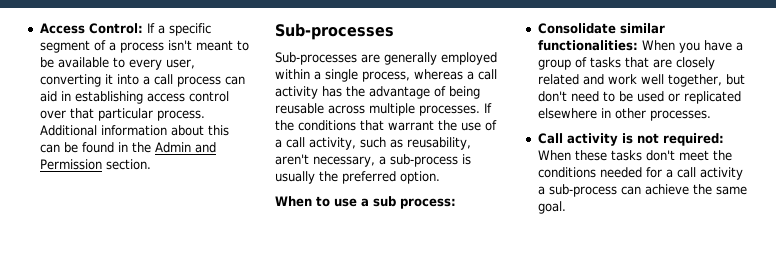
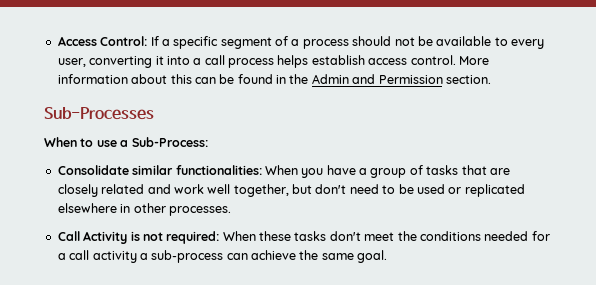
[167,40,249,51] isn't meant to -> [352,36,415,46] should not
[224,76,245,85] [39,91,229,104] [39,108,205,121] [39,125,97,136] can aid in establishing access control over that particular process. Additional -> [277,55,489,68] helps establish access control. More
[275,23,394,40] [275,52,497,65] [275,69,497,82] [275,86,480,99] [275,103,492,116] [275,120,497,131] [275,137,471,150] [275,154,471,167] [275,171,440,184] Sub-processes // Sub-processes are generally employed within a single process, whereas a call activity has the advantage of being reusable across multiple processes. If the conditions that warrant the use of a call activity, such as reusability, aren't necessary, a sub-process is usually the preferred option. -> [44,107,154,120] Sub-Processes
[373,196,456,209] sub process: -> [131,137,208,147] Sub-Process:
[566,133,618,146] activity -> [83,231,128,244] Activity

